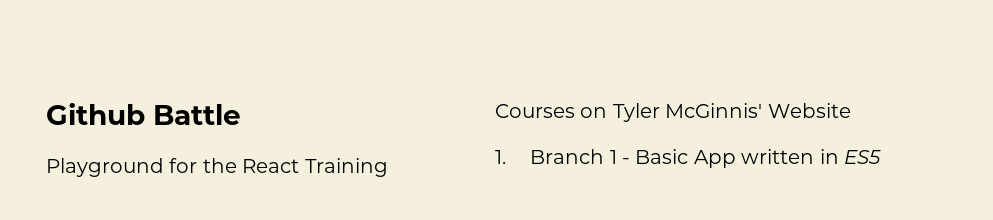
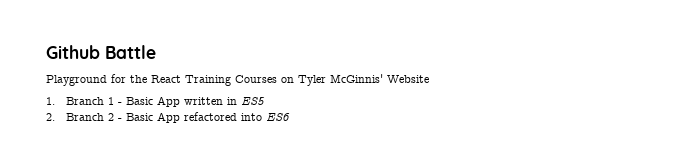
(882, 157) none -> [46,112,291,123] // 2. Branch 2 - Basic App refactored into ES6

